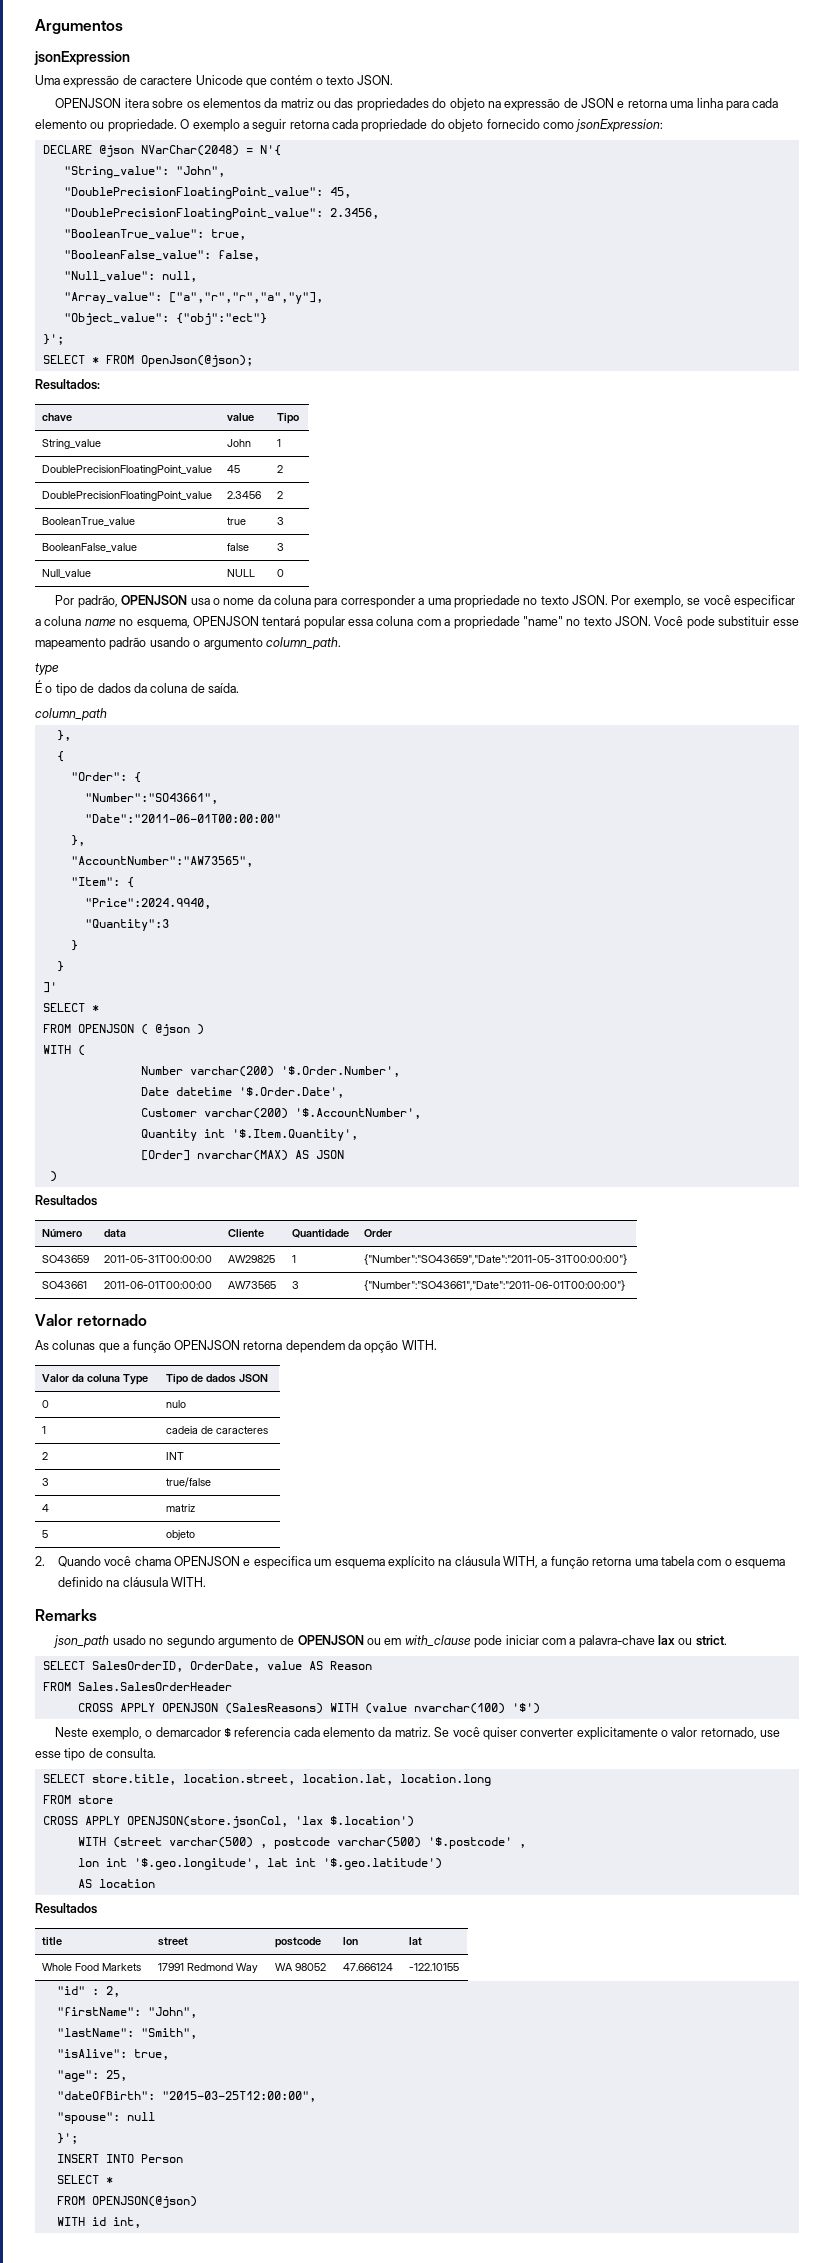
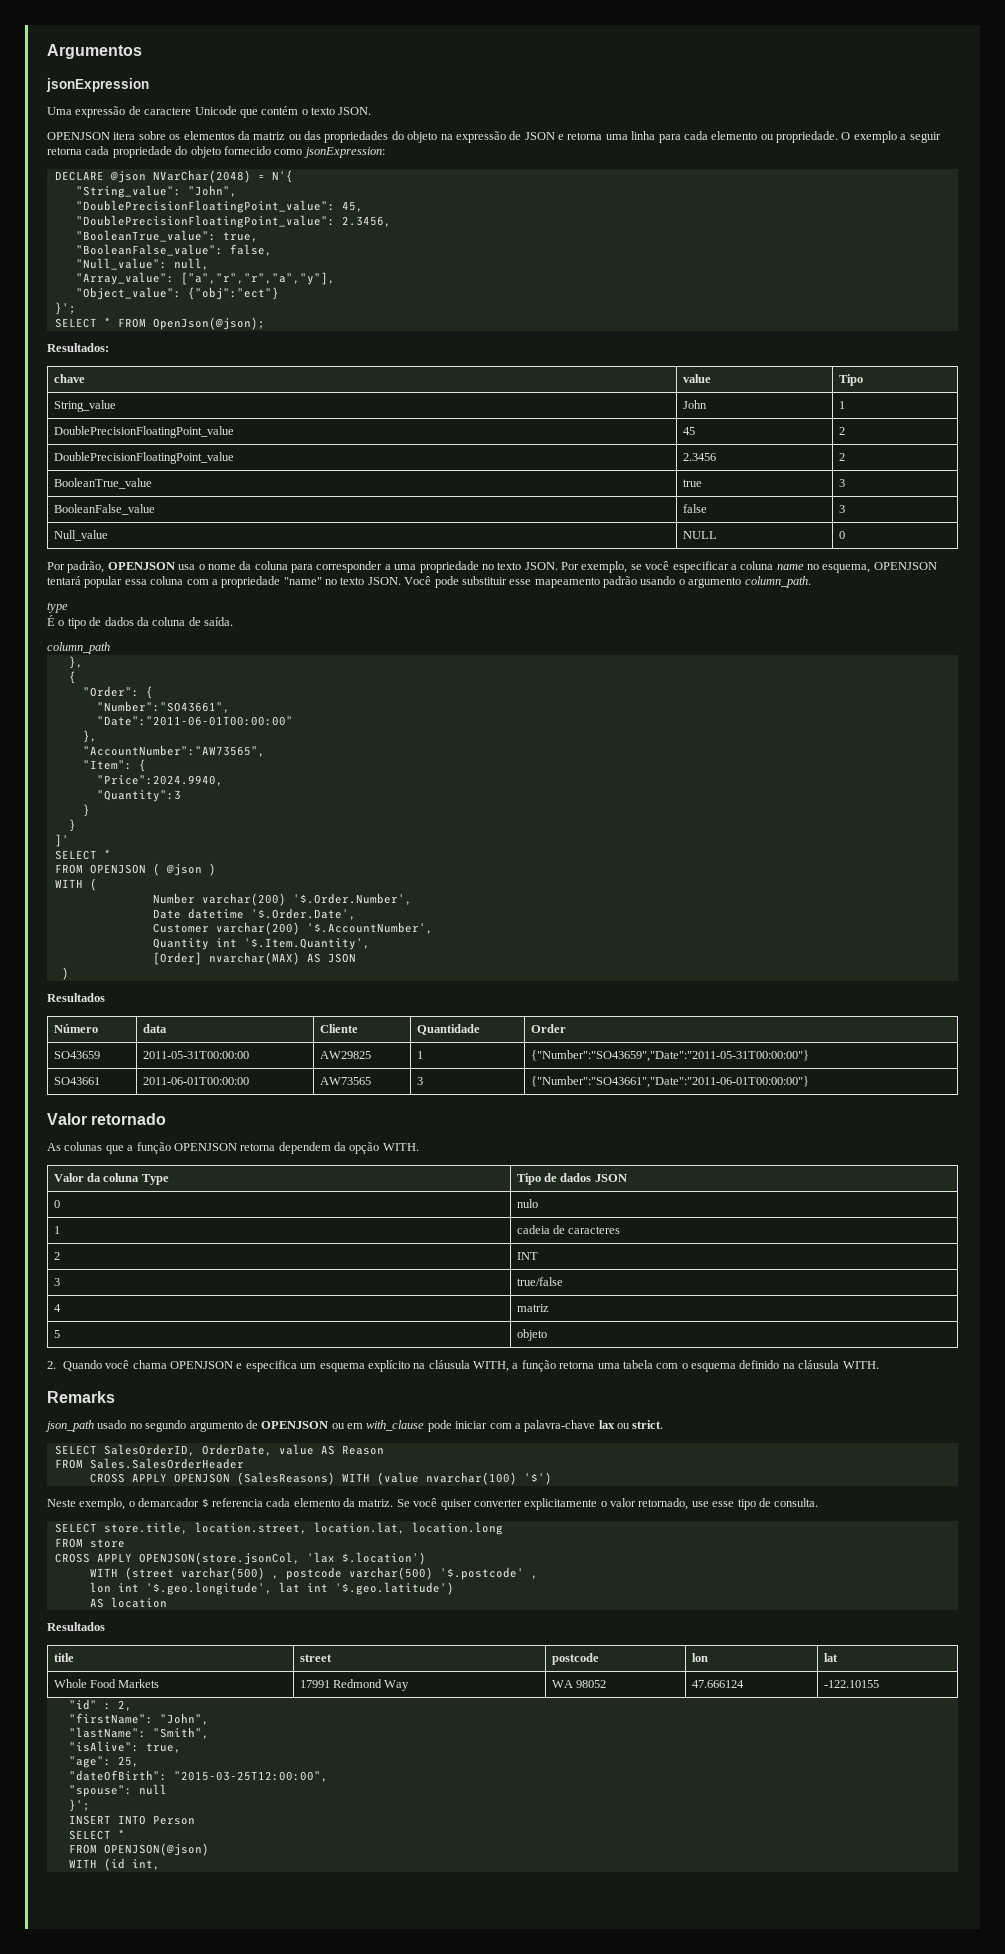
[91,2217,106,2226] id -> [103,1858,125,1871] (id

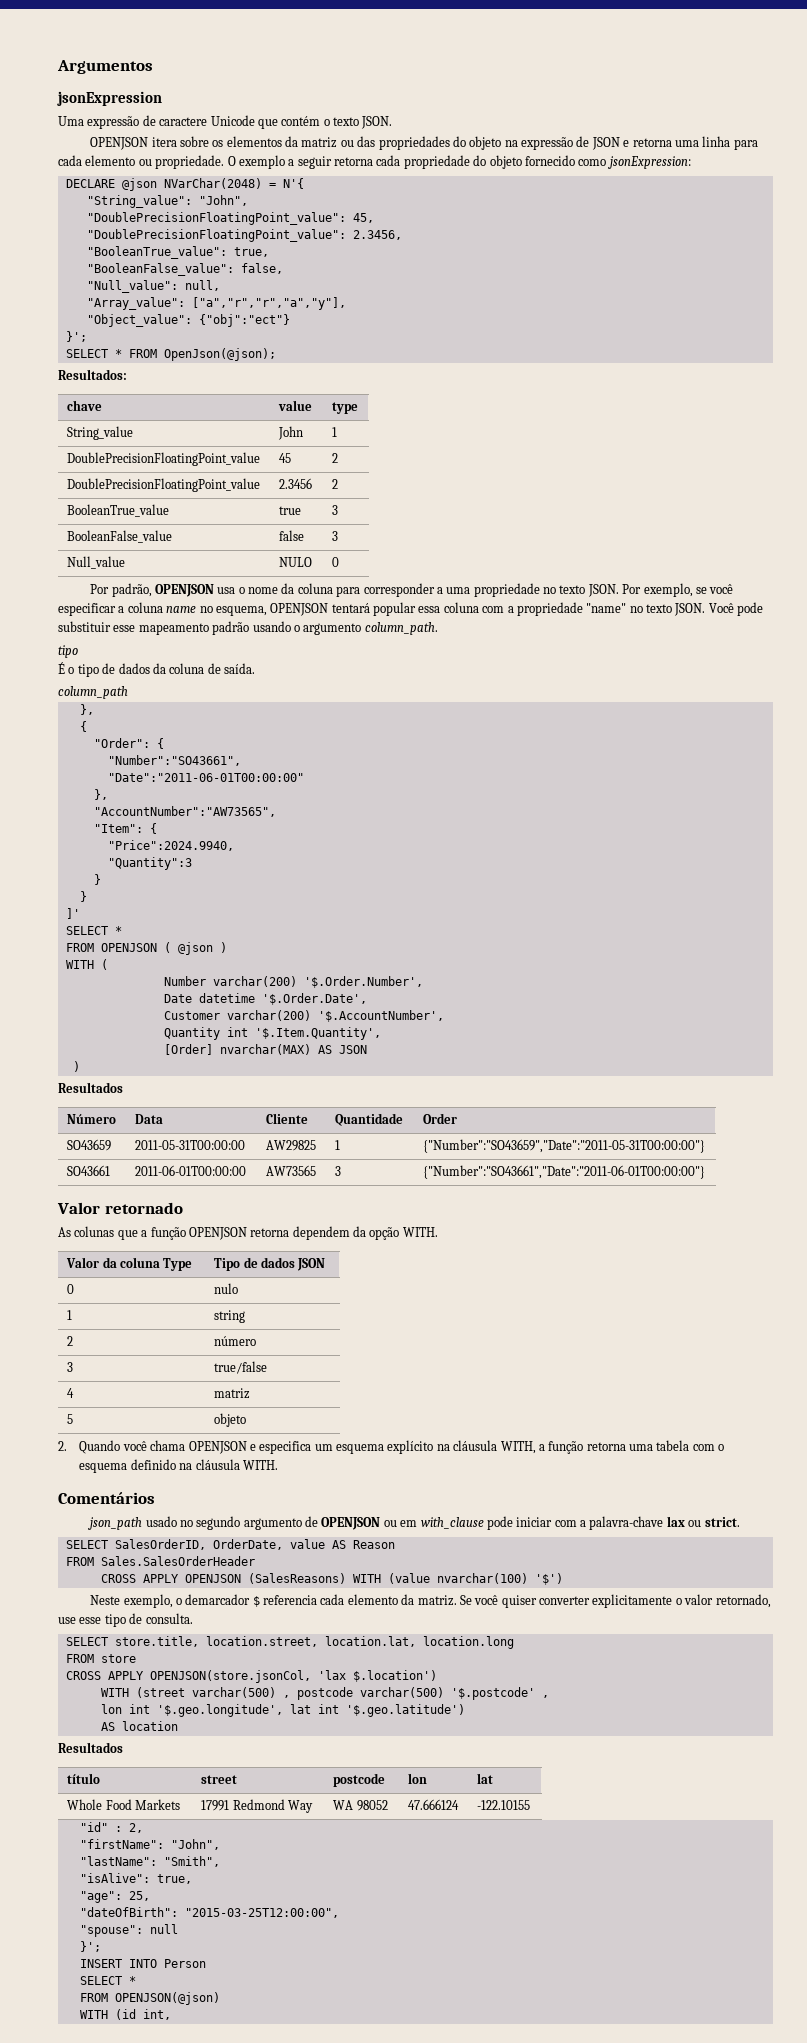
[838,374,863,386] Tipo -> [332,402,359,414] type
[682,531,717,539] NULL -> [279,557,313,567] NULO
[47,602,68,613] type -> [58,645,78,658] tipo
[142,1024,167,1033] data -> [135,1114,164,1124] Data
[516,1225,621,1234] cadeia de caracteres -> [214,1310,246,1323] string
[516,1252,538,1260] INT -> [214,1336,257,1346] número
[47,1391,115,1403] Remarks -> [58,1492,155,1504] Comentários
[53,1653,74,1662] title -> [67,1773,101,1784] título

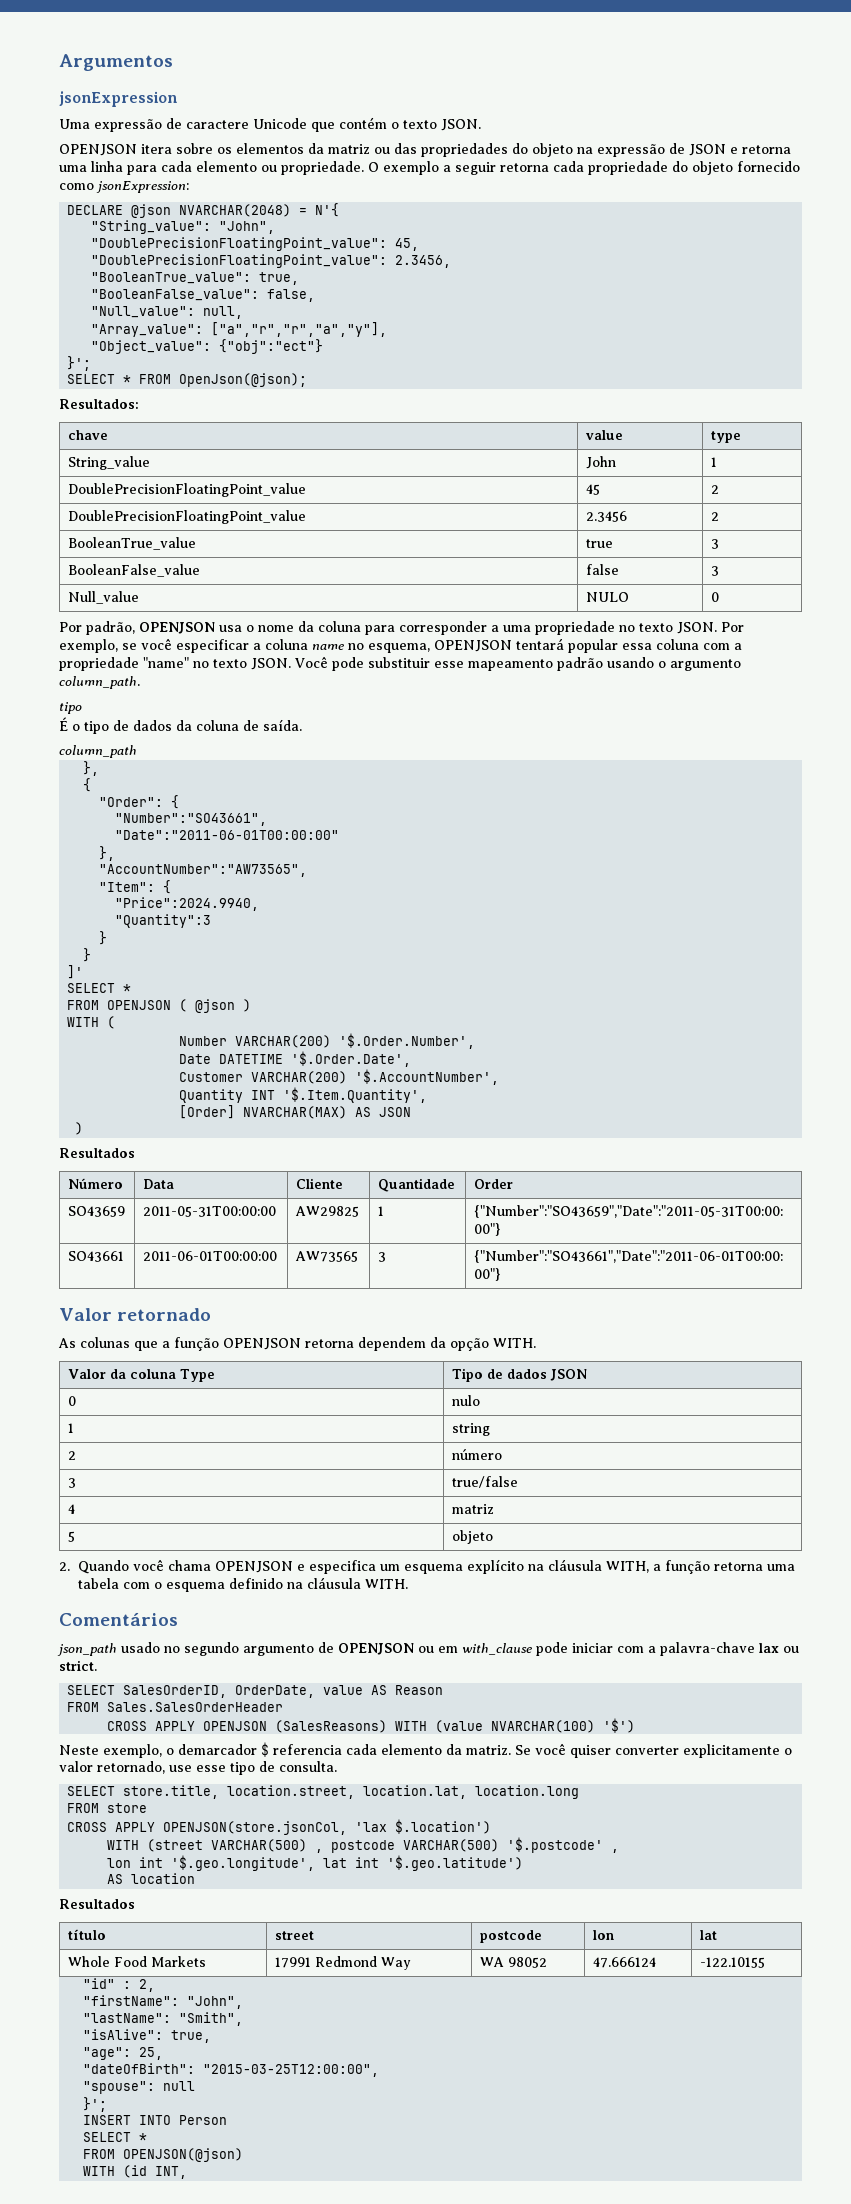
[163,178,262,189] NVarChar(2048) -> [179,204,292,217] NVARCHAR(2048)
[212,976,297,987] varchar(200) -> [235,1035,332,1048] VARCHAR(200)
[198,993,255,1003] datetime -> [219,1054,284,1064] DATETIME
[226,1010,311,1021] varchar(200) -> [251,1071,348,1084] VARCHAR(200)
[226,1027,248,1037] int -> [251,1090,276,1100] INT
[219,1044,311,1055] nvarchar(MAX) -> [243,1106,348,1119] NVARCHAR(MAX)
[436,1573,528,1584] nvarchar(100) -> [491,1720,596,1733] NVARCHAR(100)
[191,1687,276,1698] varchar(500) -> [211,1839,308,1852] VARCHAR(500)
[359,1687,444,1698] varchar(500) -> [403,1839,500,1852] VARCHAR(500)
[142,2009,171,2020] int, -> [155,2166,188,2179] INT,

